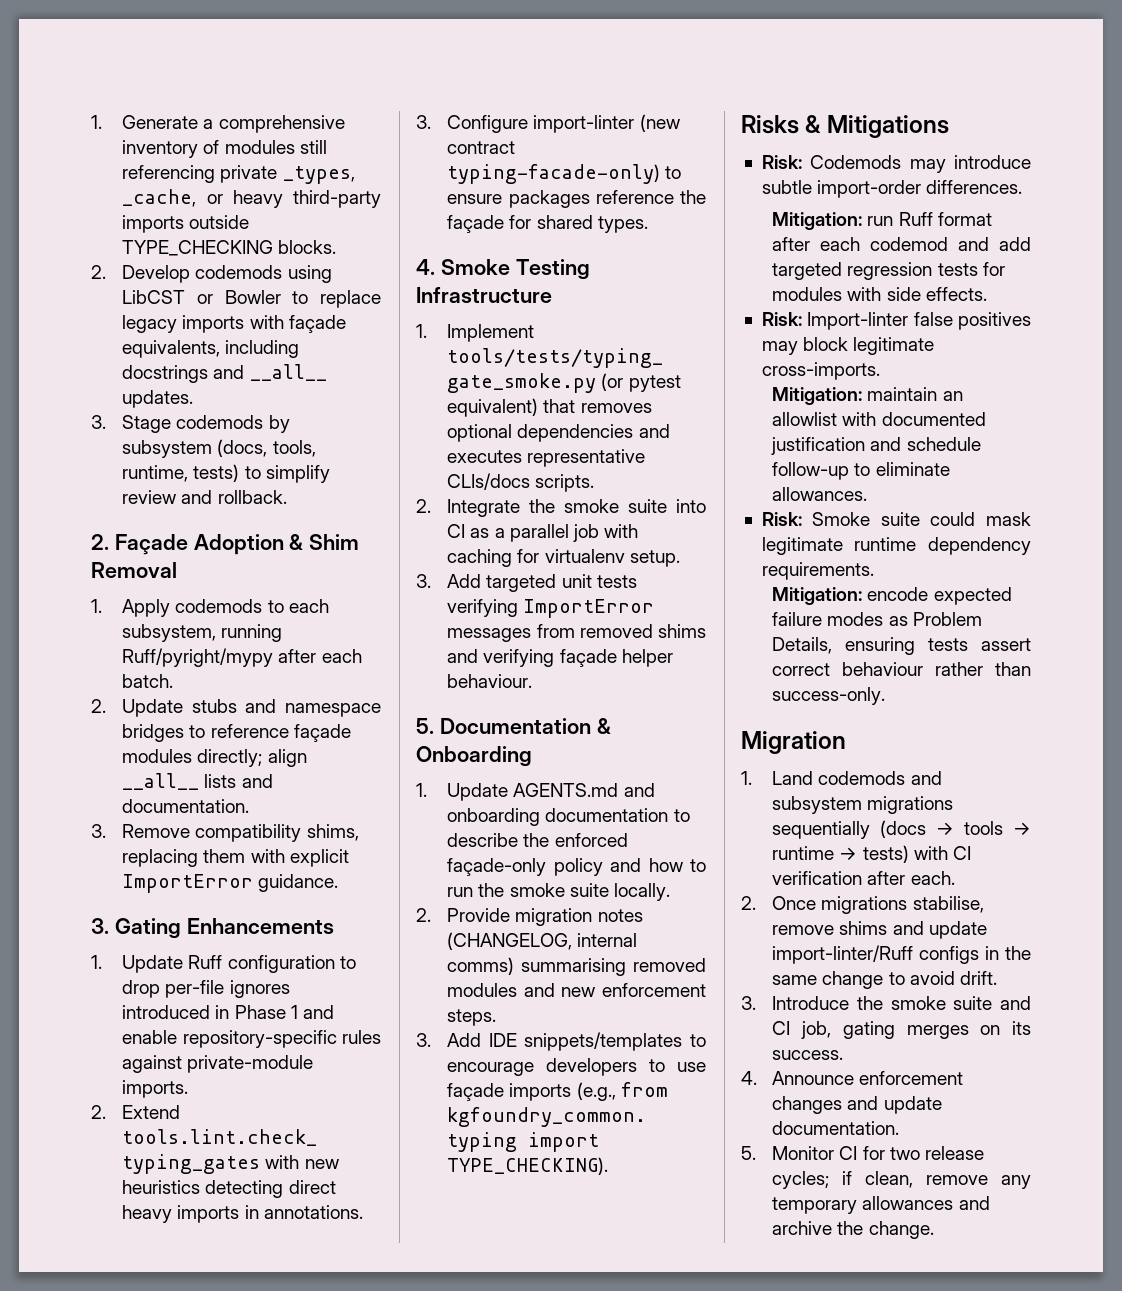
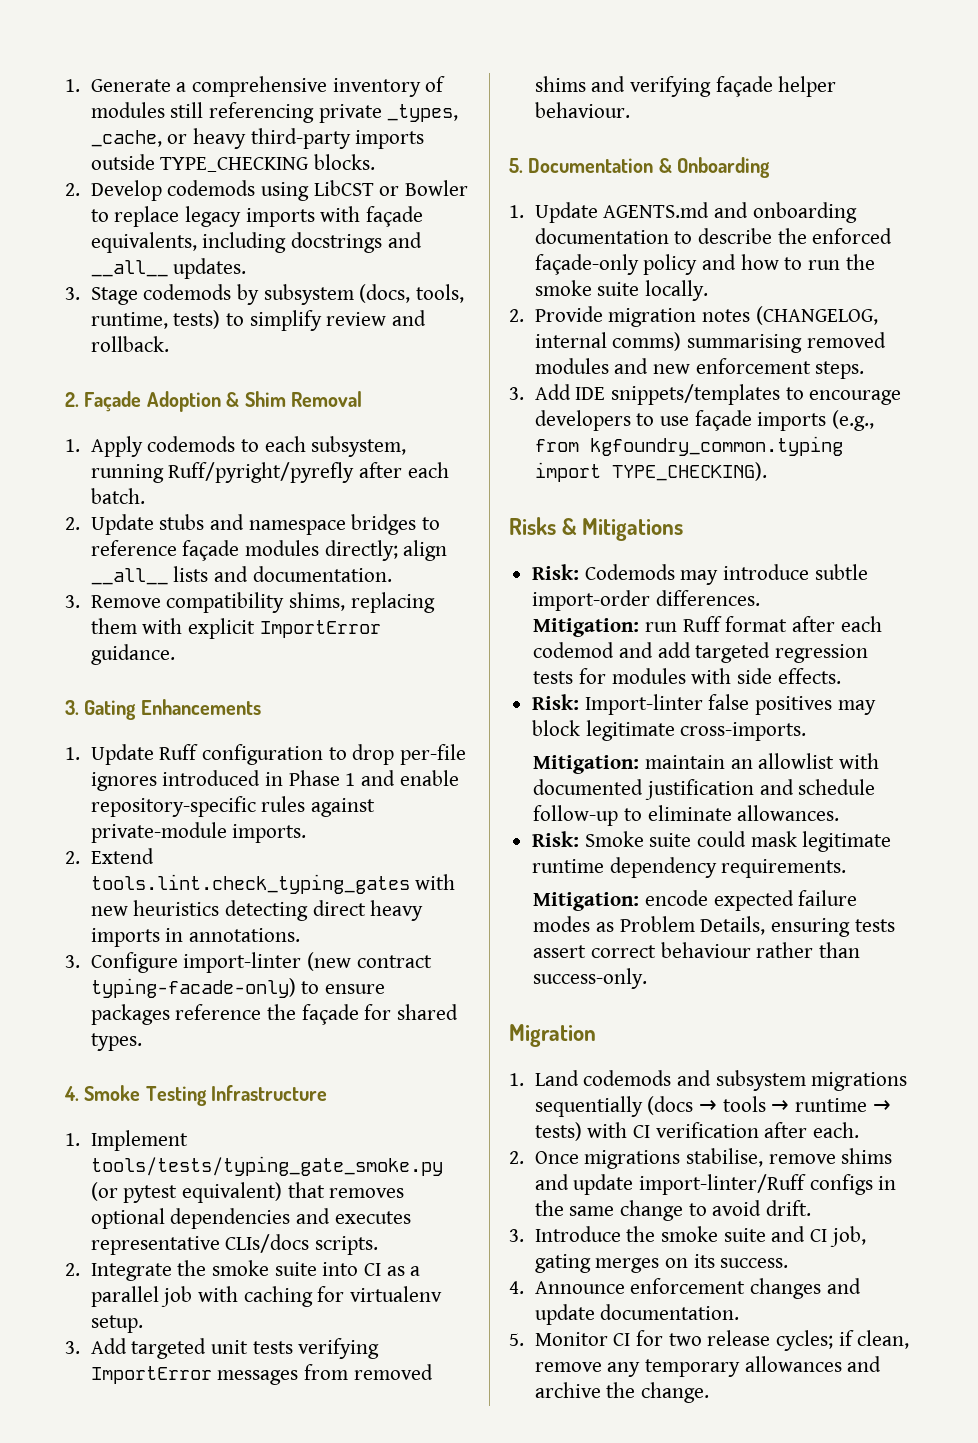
[122,648,274,667] Ruff/pyright/mypy -> [168,462,355,483] Ruff/pyright/pyrefly

